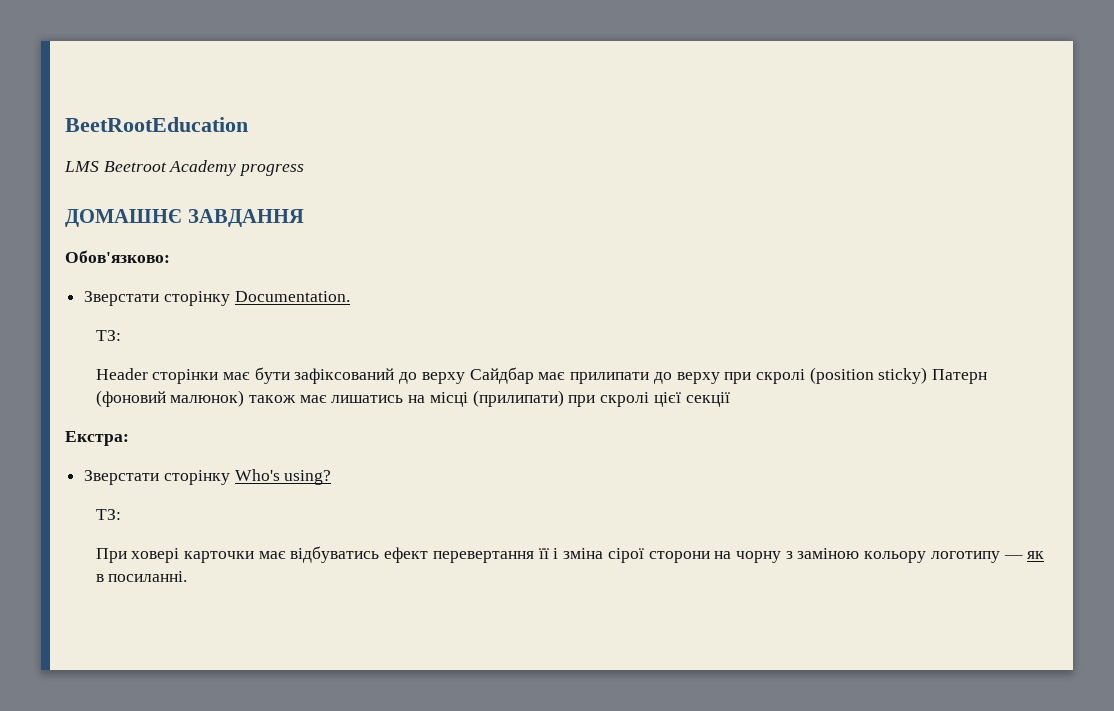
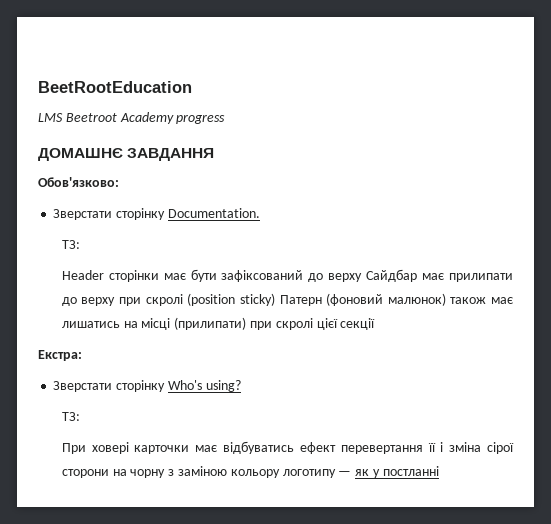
[95,571,188,582] в посиланні. -> [372,466,439,478] у постланні

